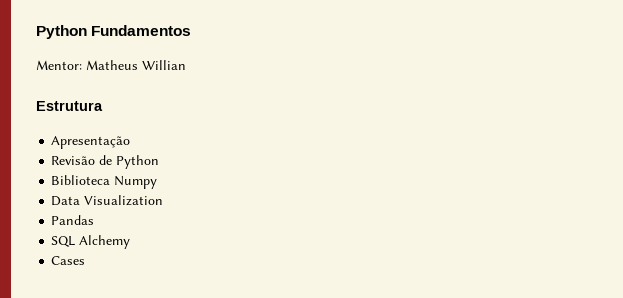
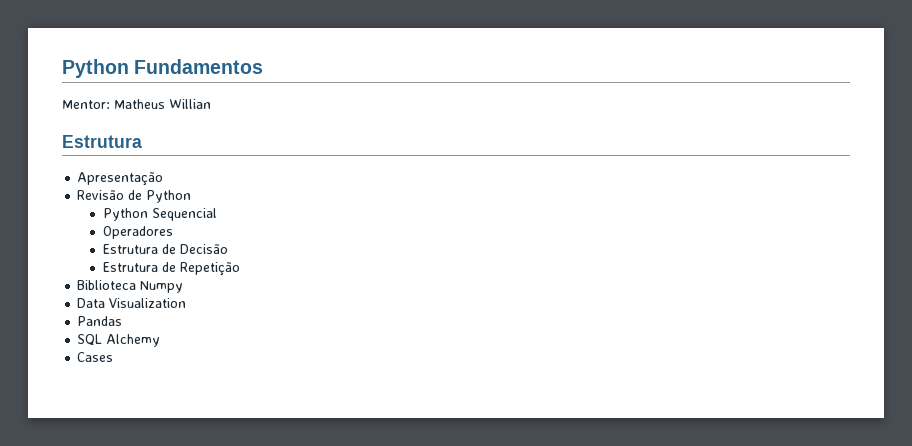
(160, 162) none -> [102,208,217,221] [102,226,173,239] [102,244,228,254] [102,262,240,276] // Python Sequencial // Operadores // Estrutura de Decisão // Estrutura de Repetição

